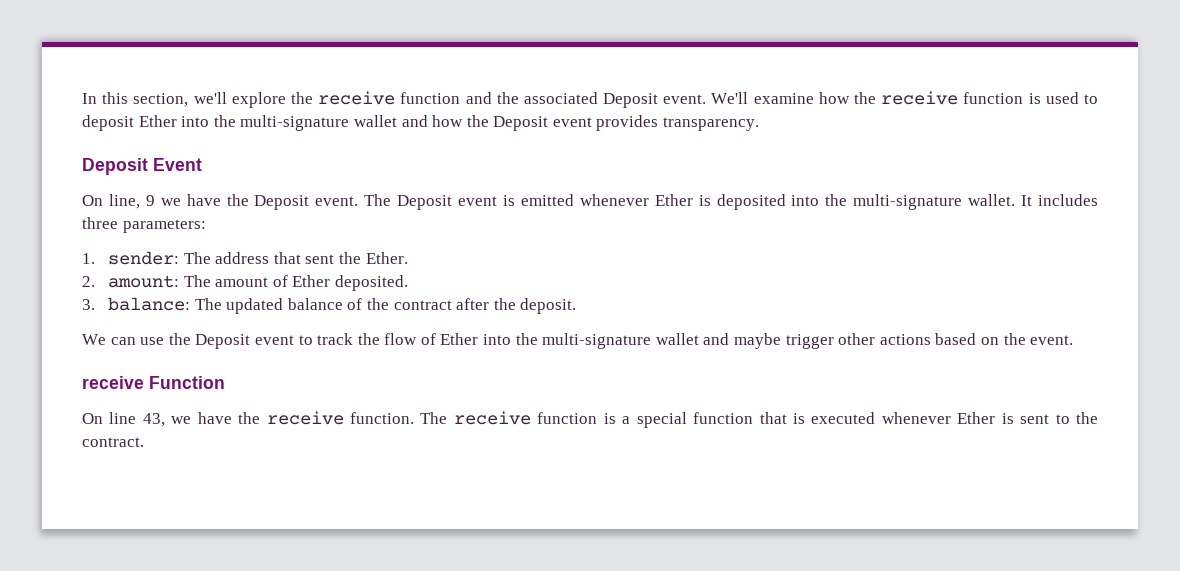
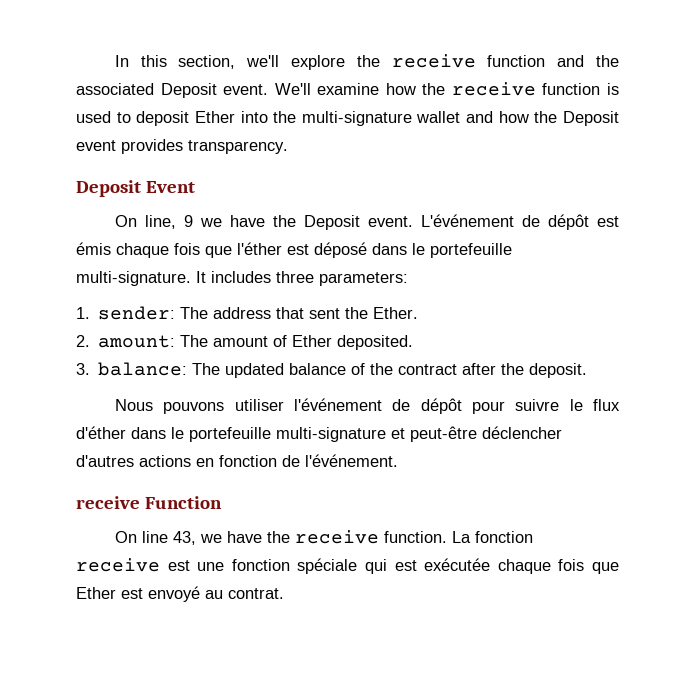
[364,194,1016,210] The Deposit event is emitted whenever Ether is deposited into the multi-signature wallet. -> [420,214,619,230] [76,242,512,258] [76,271,191,286] L'événement de dépôt est émis chaque fois que l'éther est déposé dans le portefeuille multi-signature.
[82,333,1074,349] We can use the Deposit event to track the flow of Ether into the multi-signature wallet and maybe trigger other actions based on the event. -> [114,398,620,414] [76,426,562,442] [76,454,398,467] Nous pouvons utiliser l'événement de dépôt pour suivre le flux d'éther dans le portefeuille multi-signature et peut-être déclencher d'autres actions en fonction de l'événement.
[420,411,1098,428] [82,437,144,447] The receive function is a special function that is executed whenever Ether is sent to the contract. -> [451,531,533,543] [76,558,620,574] [76,586,284,602] La fonction receive est une fonction spéciale qui est exécutée chaque fois que Ether est envoyé au contrat.

